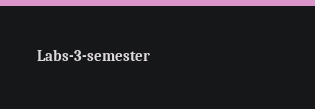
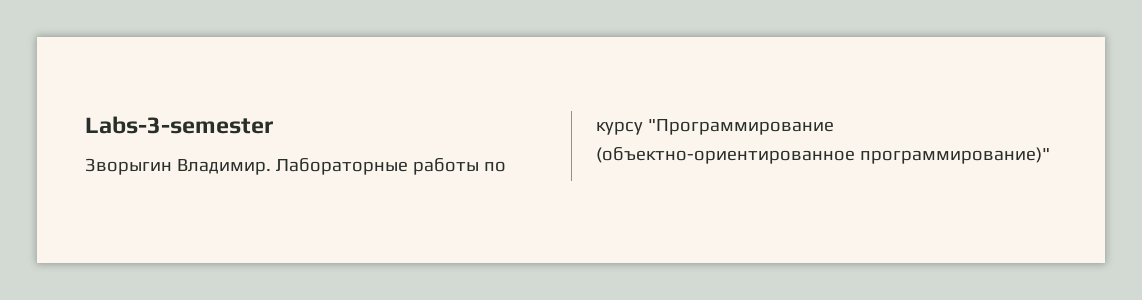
(150, 55) none -> [85,158,506,175] [596,119,834,135] [596,147,1050,164] // Зворыгин Владимир. Лабораторные работы по курсу "Программирование (объектно-ориентированное программирование)"

